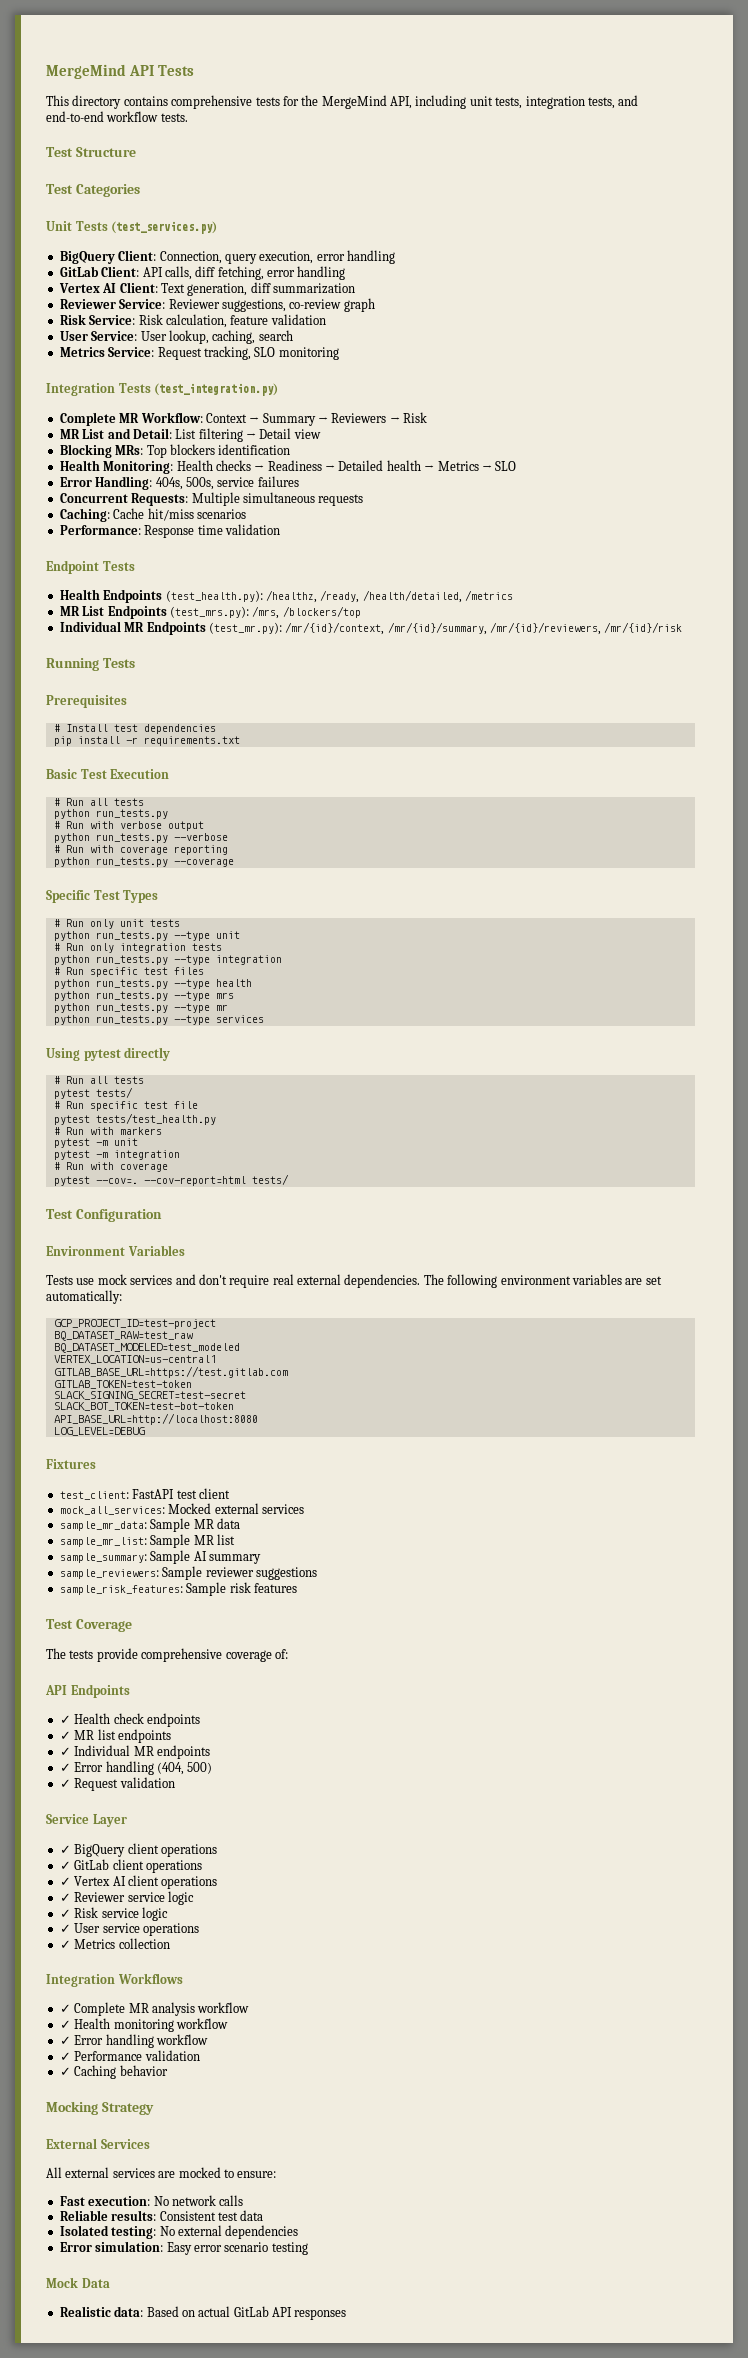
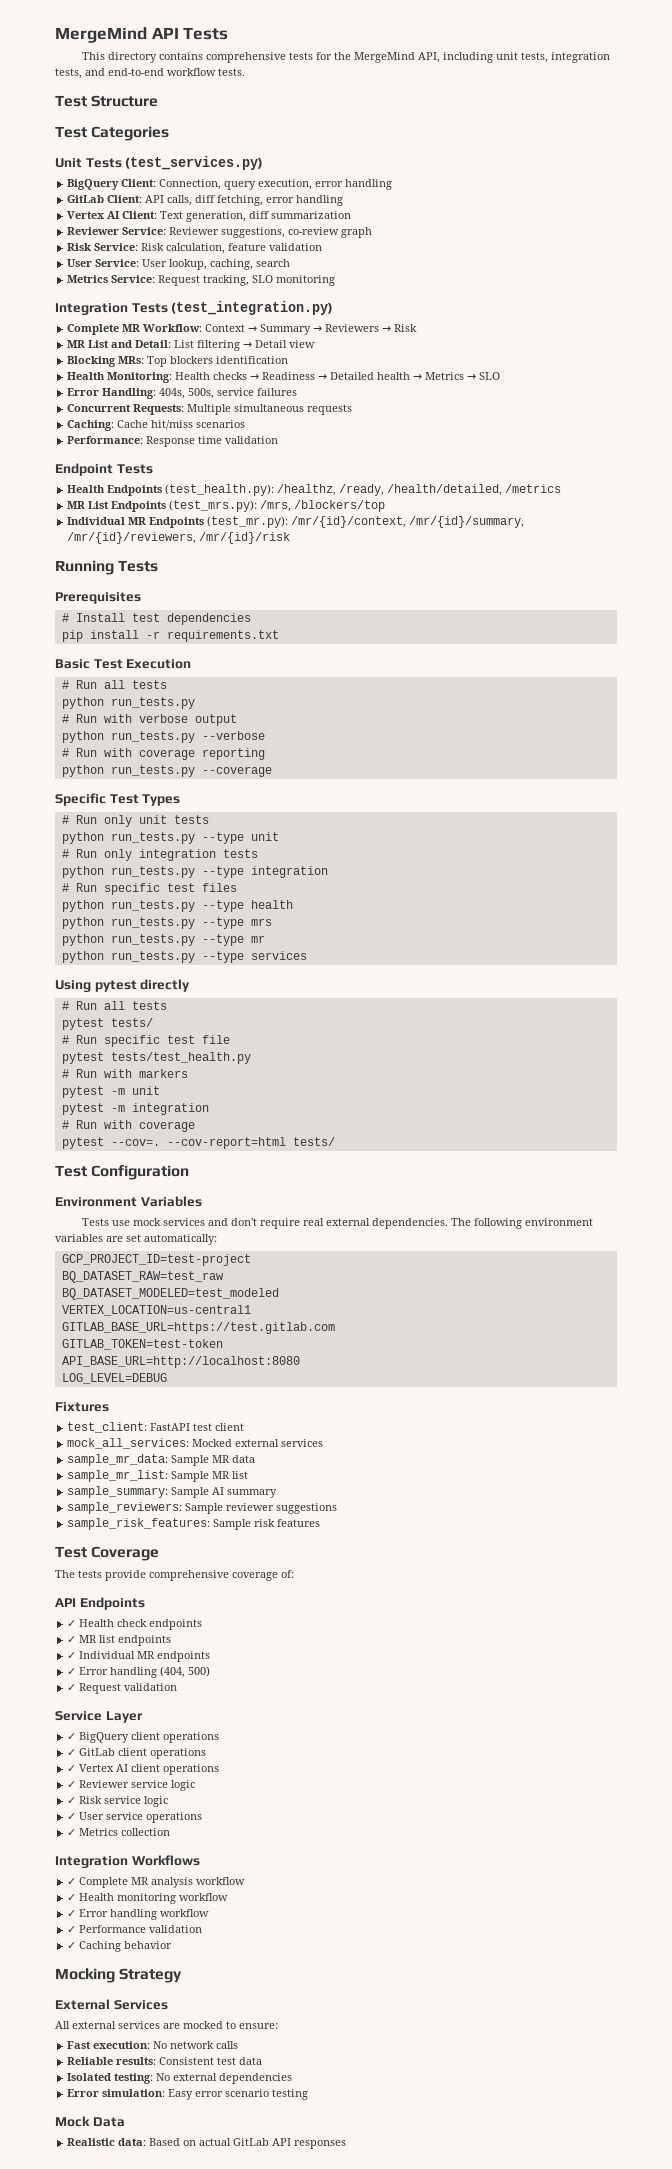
[53,1391,246,1400] [53,1402,234,1411] // SLACK_SIGNING_SECRET=test-secret // SLACK_BOT_TOKEN=test-bot-token -> (223, 1344) none

